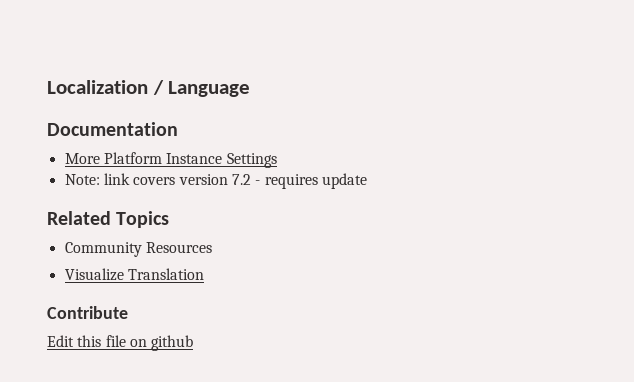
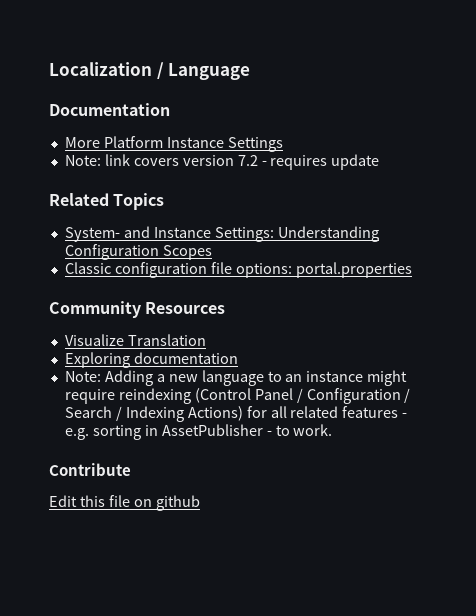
[64,242,212,257] [64,268,204,281] Community Resources // Visualize Translation -> [64,226,379,242] [64,244,212,260] [64,262,412,278] [49,301,226,318] [64,334,206,346] [64,352,238,368] [64,370,408,386] [64,388,411,404] [64,406,408,422] [64,424,333,440] System- and Instance Settings: Understanding Configuration Scopes // Classic configuration file options: portal.properties // Community Resources // Visualize Translation // Exploring documentation // Note: Adding a new language to an instance might require reindexing (Control Panel / Configuration / Search / Indexing Actions) for all related features - e.g. sorting in AssetPublisher - to work.

